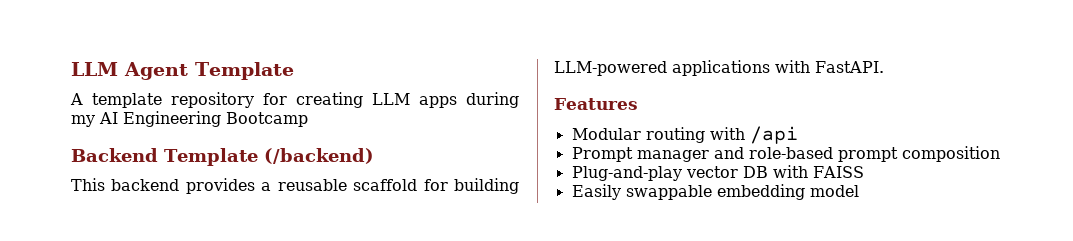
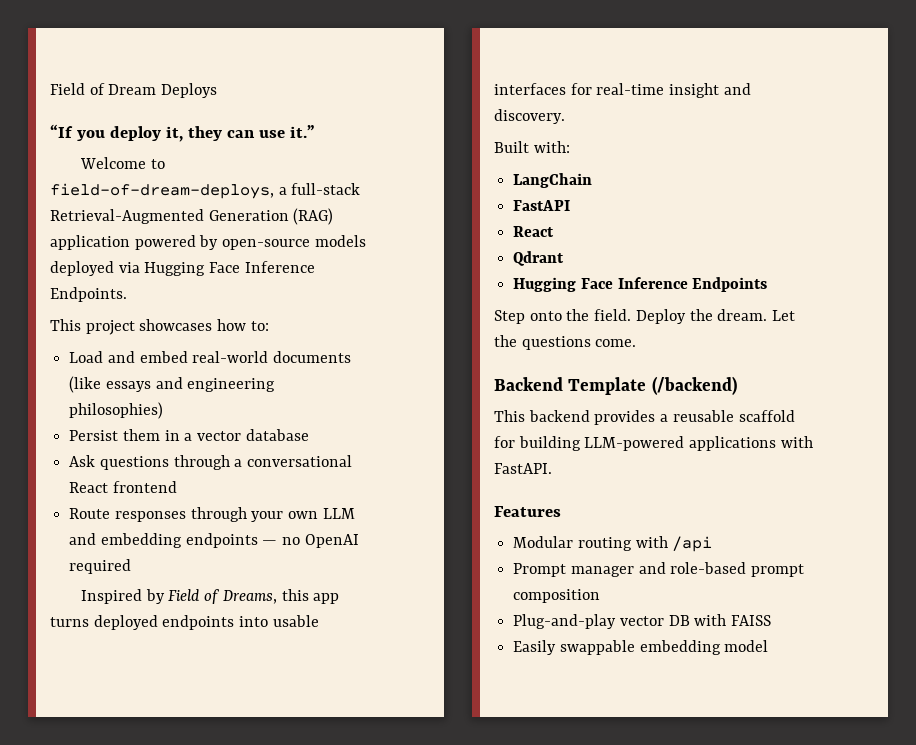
[71,62,294,80] [70,92,519,108] [71,111,308,127] LLM Agent Template // A template repository for creating LLM apps during my AI Engineering Bootcamp -> [50,83,218,98] [50,124,315,142] [79,157,165,169] [50,183,361,199] [50,208,334,225] [50,235,366,250] [50,261,315,276] [50,287,127,302] [50,319,269,335] [69,351,352,363] [69,376,276,393] [69,402,164,419] [69,429,309,441] [69,455,353,470] [69,481,177,493] [69,507,355,522] [69,533,359,548] [69,559,132,574] [80,589,340,604] [50,615,319,630] [494,83,751,98] [494,109,565,124] [494,141,570,153] [513,173,593,188] [513,200,571,211] [513,226,555,237] [513,251,565,266] [513,277,768,292] [494,309,796,324] [494,335,637,350] Field of Dream Deploys // “If you deploy it, they can use it.” // Welcome to field-of-dream-deploys, a full-stack Retrieval-Augmented Generation (RAG) application powered by open-source models deployed via Hugging Face Inference Endpoints. // This project showcases how to: // Load and embed real-world documents (like essays and engineering philosophies) // Persist them in a vector database // Ask questions through a conversational React frontend // Route responses through your own LLM and embedding endpoints — no OpenAI required // Inspired by Field of Dreams, this app turns deployed endpoints into usable interfaces for real-time insight and discovery. // Built with: // LangChain // FastAPI // React // Qdrant // Hugging Face Inference Endpoints // Step onto the field. Deploy the dream. Let the questions come.

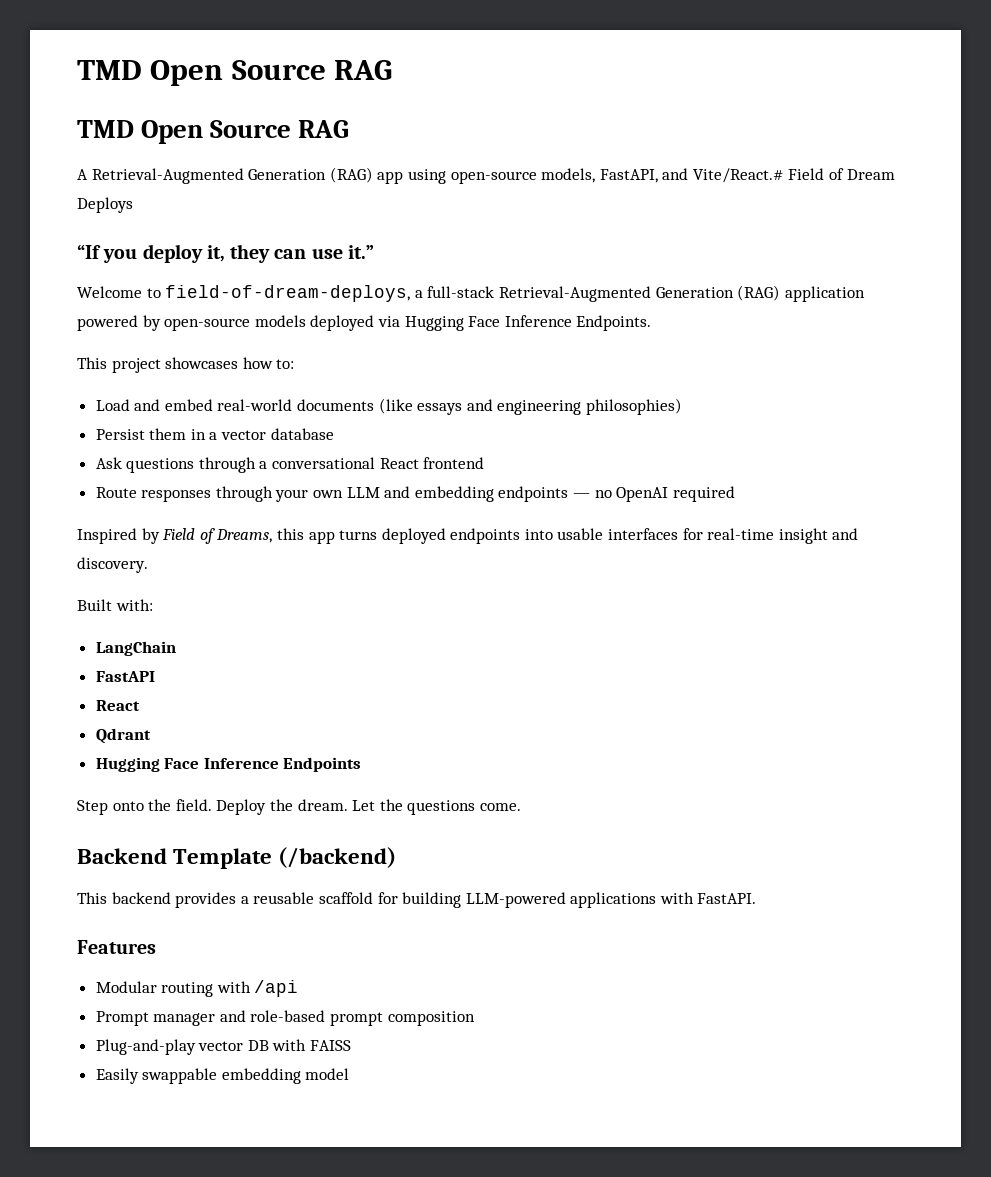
(50, 89) none -> [77,60,393,86] [77,120,350,144] [77,167,784,184] TMD Open Source RAG // TMD Open Source RAG // A Retrieval-Augmented Generation (RAG) app using open-source models, FastAPI, and Vite/React.#

